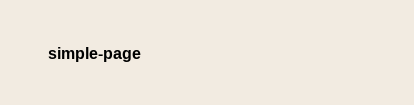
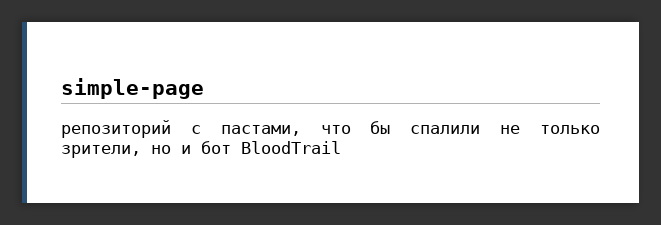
(141, 54) none -> [61,120,600,138] [61,141,341,158] // репозиторий с пастами, что бы спалили не только зрители, но и бот BloodTrail

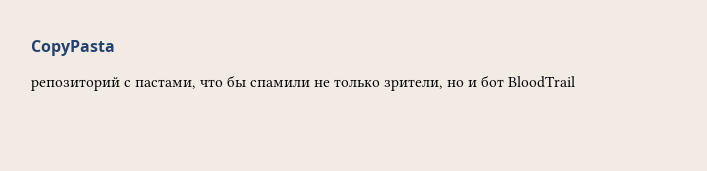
[61,78,204,99] simple-page -> [31,40,115,56] CopyPasta
[410,125,481,134] спалили -> [249,80,310,87] спамили

